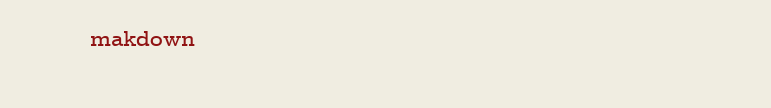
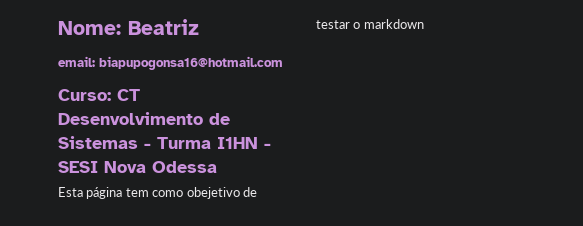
[90,31,195,46] makdown -> [58,19,199,35] [58,56,283,70] [58,89,140,101] [58,112,230,125] [58,136,271,149] [58,161,217,173] [58,187,257,199] [316,19,424,29] Nome: Beatriz // email: biapupogonsa16@hotmail.com // Curso: CT Desenvolvimento de Sistemas - Turma I1HN - SESI Nova Odessa // Esta página tem como obejetivo de testar o markdown

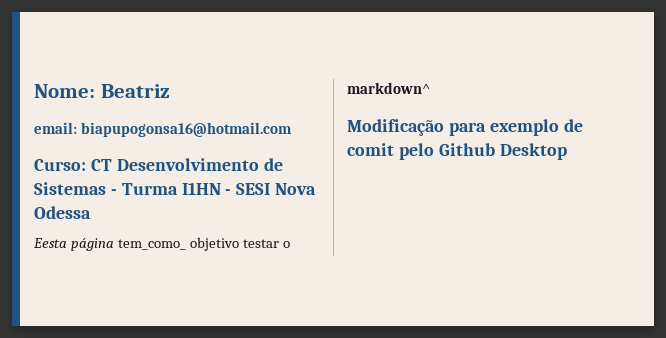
[58,187,257,199] [316,19,424,29] Esta página tem como obejetivo de testar o markdown -> [33,237,290,251] [347,82,430,94] [347,119,583,136] [347,143,567,160] Eesta página tem_como_ objetivo testar o markdown^ // Modificação para exemplo de comit pelo Github Desktop

